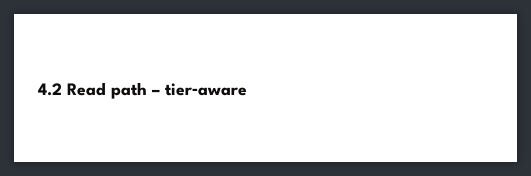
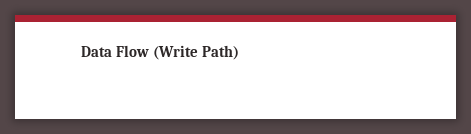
[38,82,247,99] 4.2 Read path – tier‑aware -> [81,45,239,60] Data Flow (Write Path)

